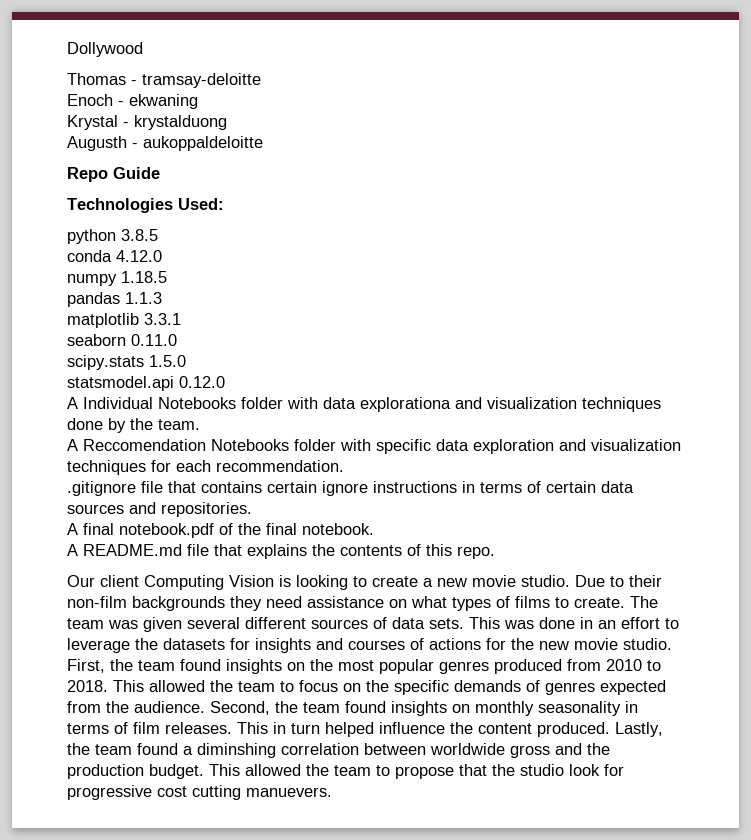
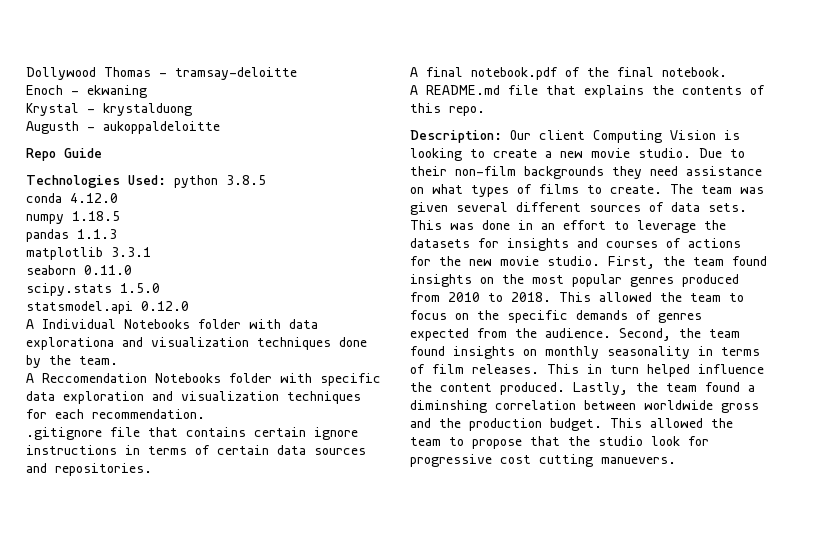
(143, 49) // -> (96, 73) none
(224, 204) // -> (166, 180) none
(495, 552) none -> [410,130,502,143] Description:

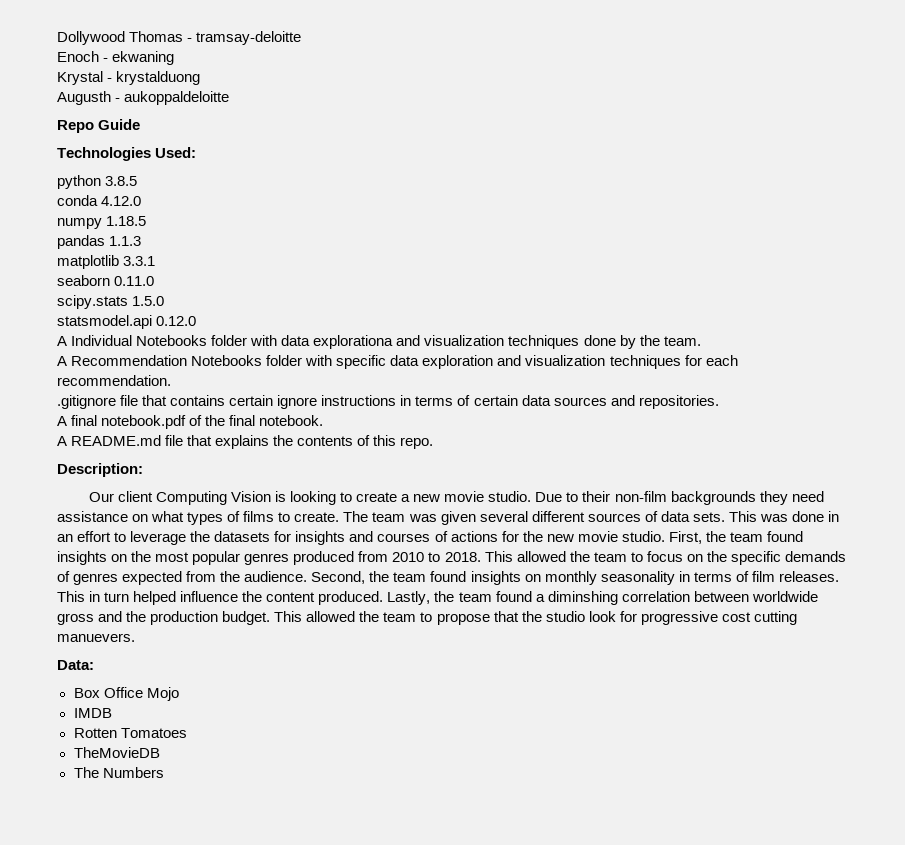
(166, 180) none -> (197, 152) //
[42,373,147,383] Reccomendation -> [71,355,188,366] Recommendation
(502, 136) none -> (143, 470) //
(676, 460) none -> [57,660,94,670] [73,687,179,701] [73,708,112,718] [73,728,187,738] [73,747,160,758] [73,767,164,778] // Data: // Box Office Mojo // IMDB // Rotten Tomatoes // TheMovieDB // The Numbers

